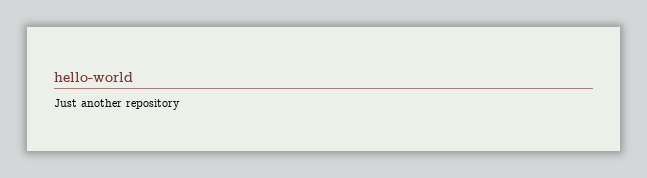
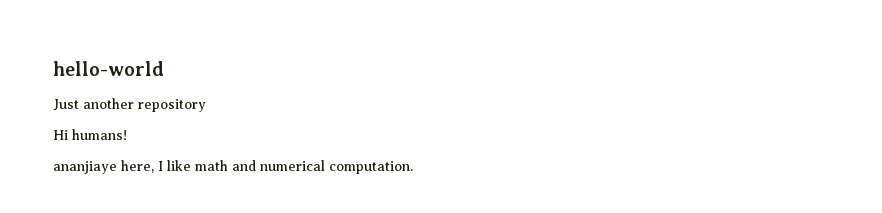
(180, 104) none -> [53,129,127,140] [53,160,413,174] // Hi humans! // ananjiaye here, I like math and numerical computation.

